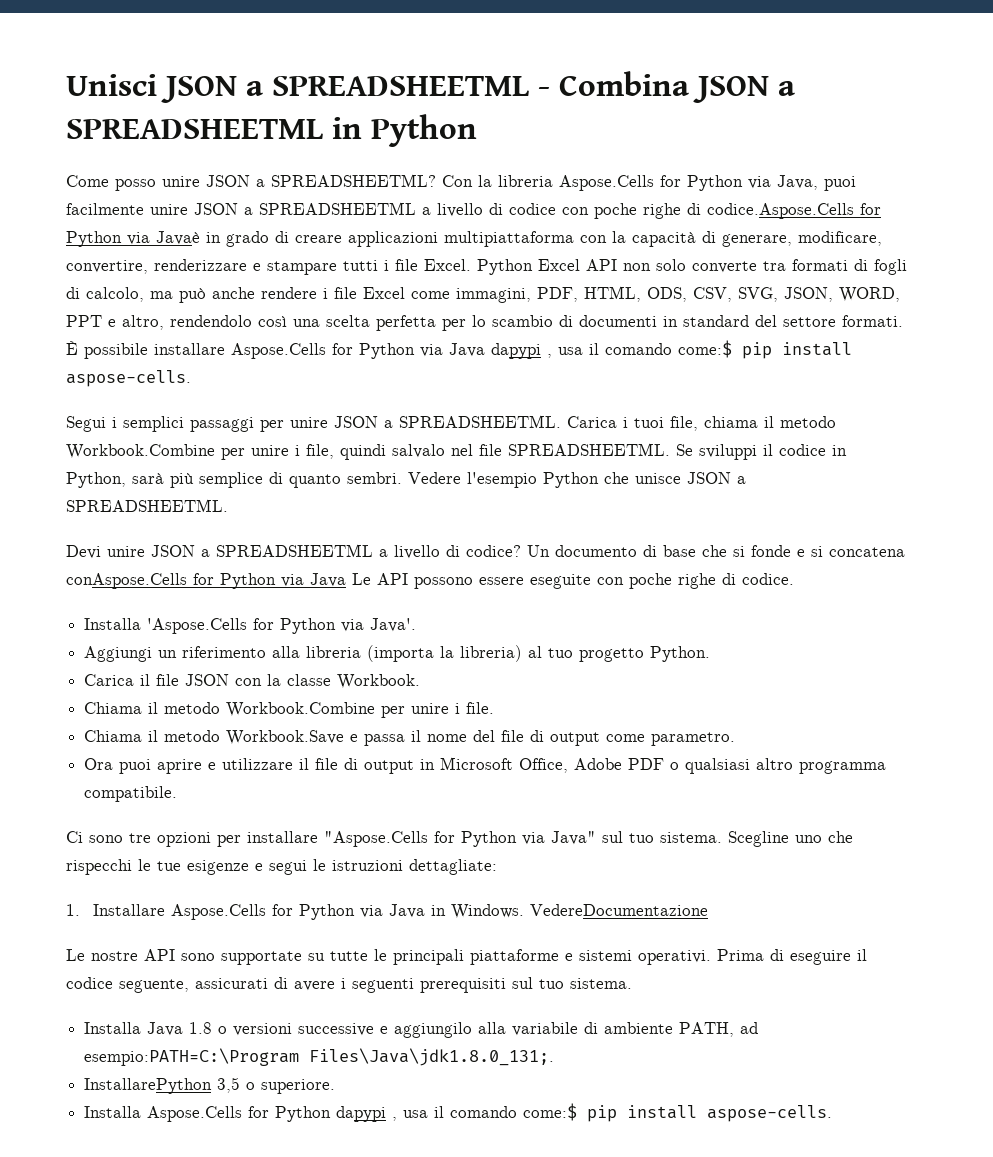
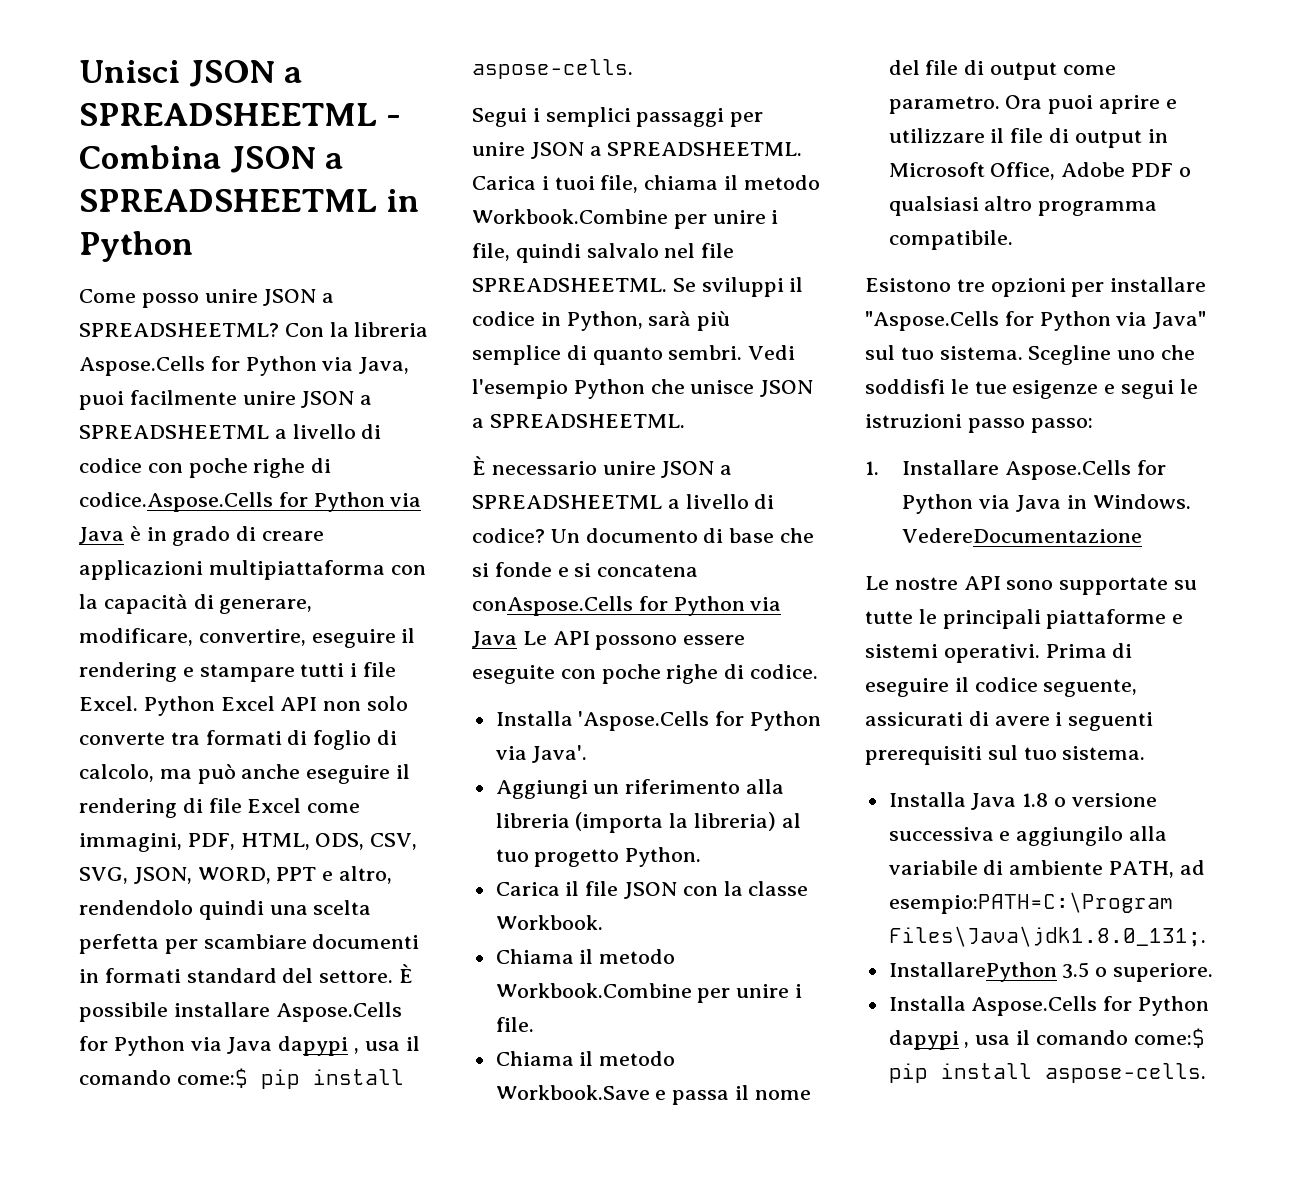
[156,231,200,245] Javaè -> [79,526,141,544] Java è
[154,259,247,271] renderizzare -> [311,628,416,648] [79,662,177,682] eseguire il rendering
[874,259,907,275] fogli -> [313,730,372,750] foglio
[261,287,328,299] rendere i -> [306,764,411,784] [79,798,203,818] eseguire il rendering di
[258,316,287,327] così -> [198,900,264,920] quindi
[472,315,573,327] lo scambio di -> [203,934,307,949] scambiare
(678, 321) none -> [104,968,181,983] formati
[783,315,903,327] settore formati. -> [319,970,394,983] settore.
[408,472,461,484] Vedere -> [748,345,796,360] Vedi
[66,545,101,559] Devi -> [472,456,597,475] È necessario
(736, 739) // -> (1000, 105) none
[66,831,123,843] Ci sono -> [865,278,951,292] Esistono
[66,859,132,875] rispecchi -> [865,379,945,394] soddisfi
[409,859,497,875] dettagliate: -> [967,418,1093,433] passo passo:
[233,1023,375,1036] versioni successive -> [1071,793,1157,807] [888,827,994,841] versione successiva
[217,1077,241,1093] 3,5 -> [1062,962,1090,979] 3.5

